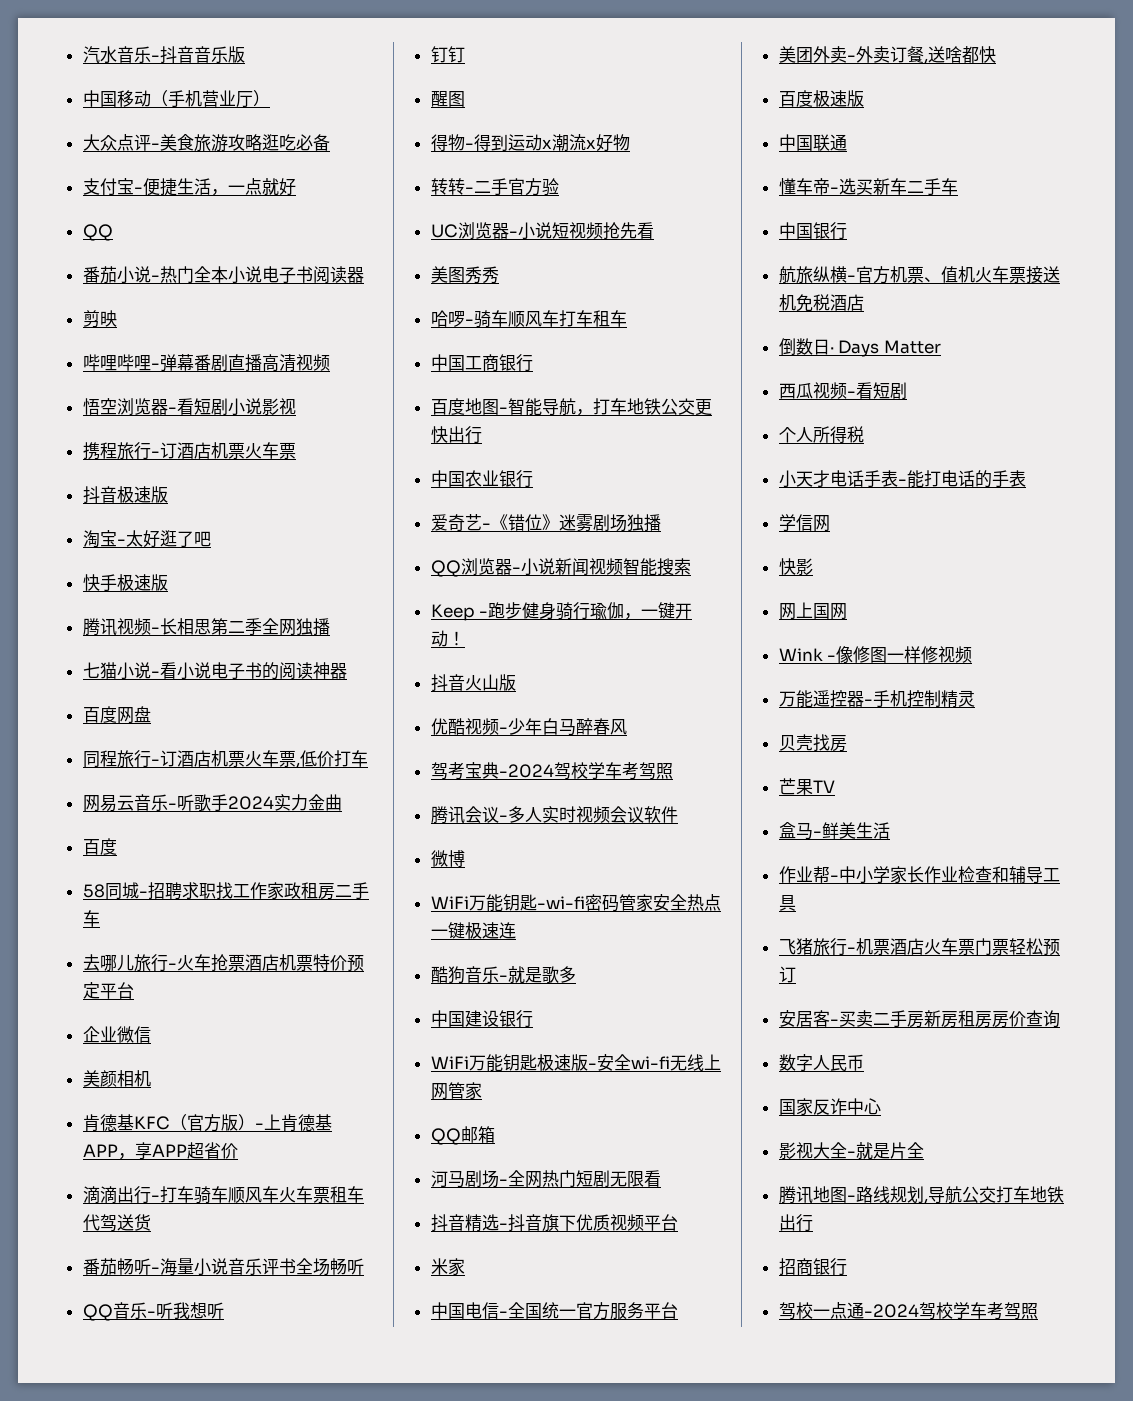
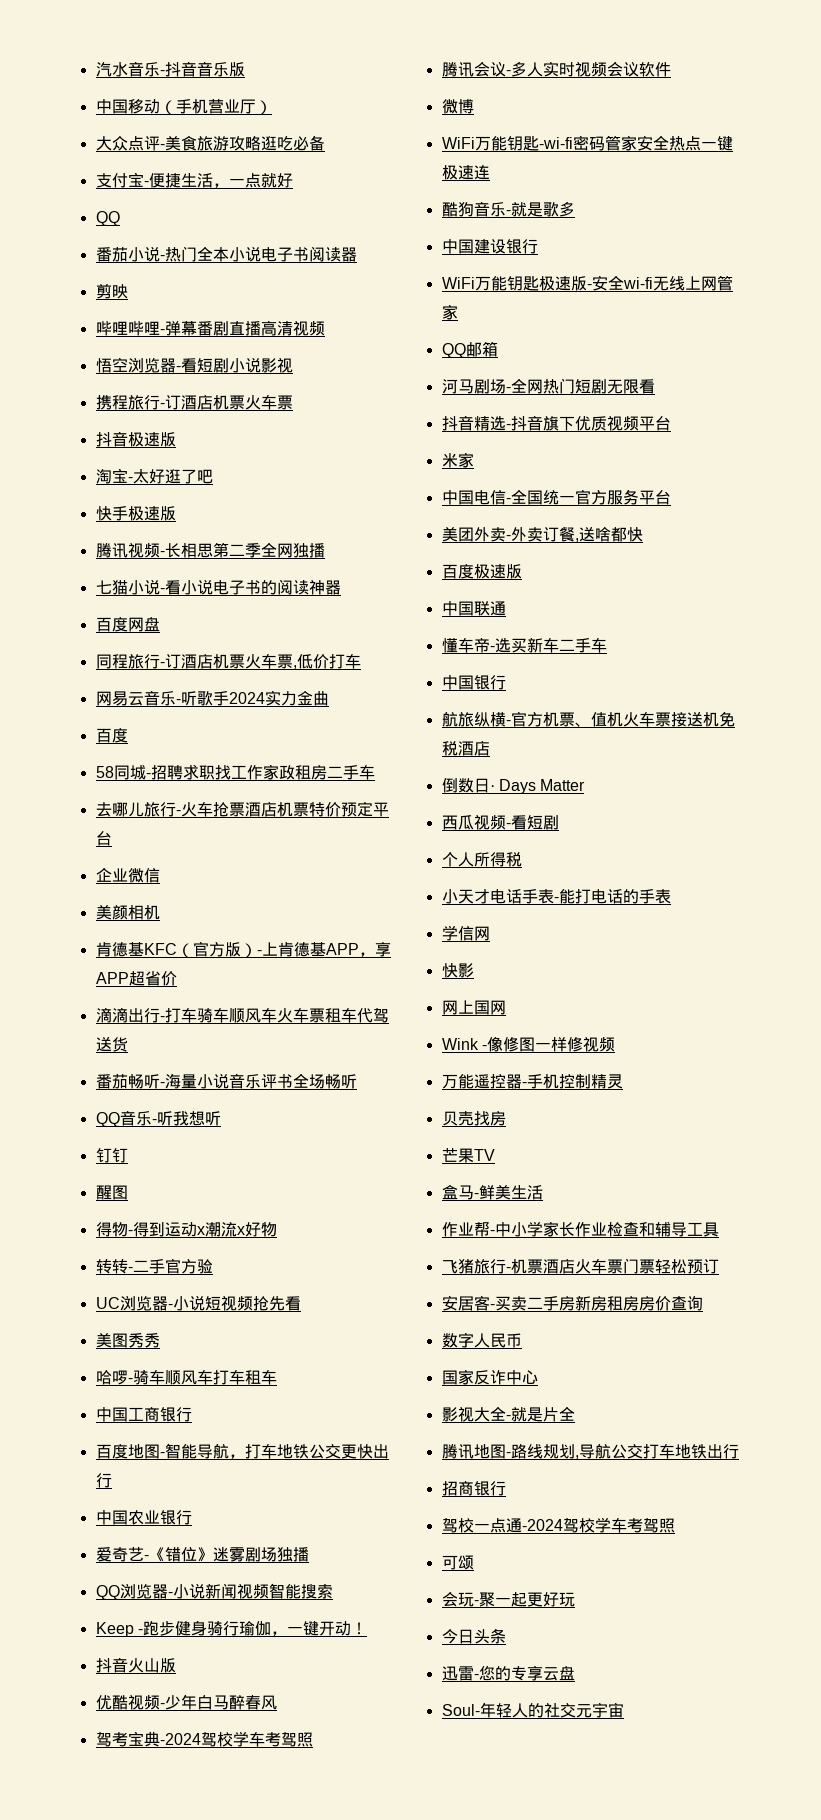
(1038, 1311) none -> [441,1555,474,1570] [441,1591,575,1607] [441,1628,506,1644] [441,1665,575,1681] [441,1702,624,1718] // 可颂 // 会玩-聚一起更好玩 // 今日头条 // 迅雷-您的专享云盘 // Soul-年轻人的社交元宇宙

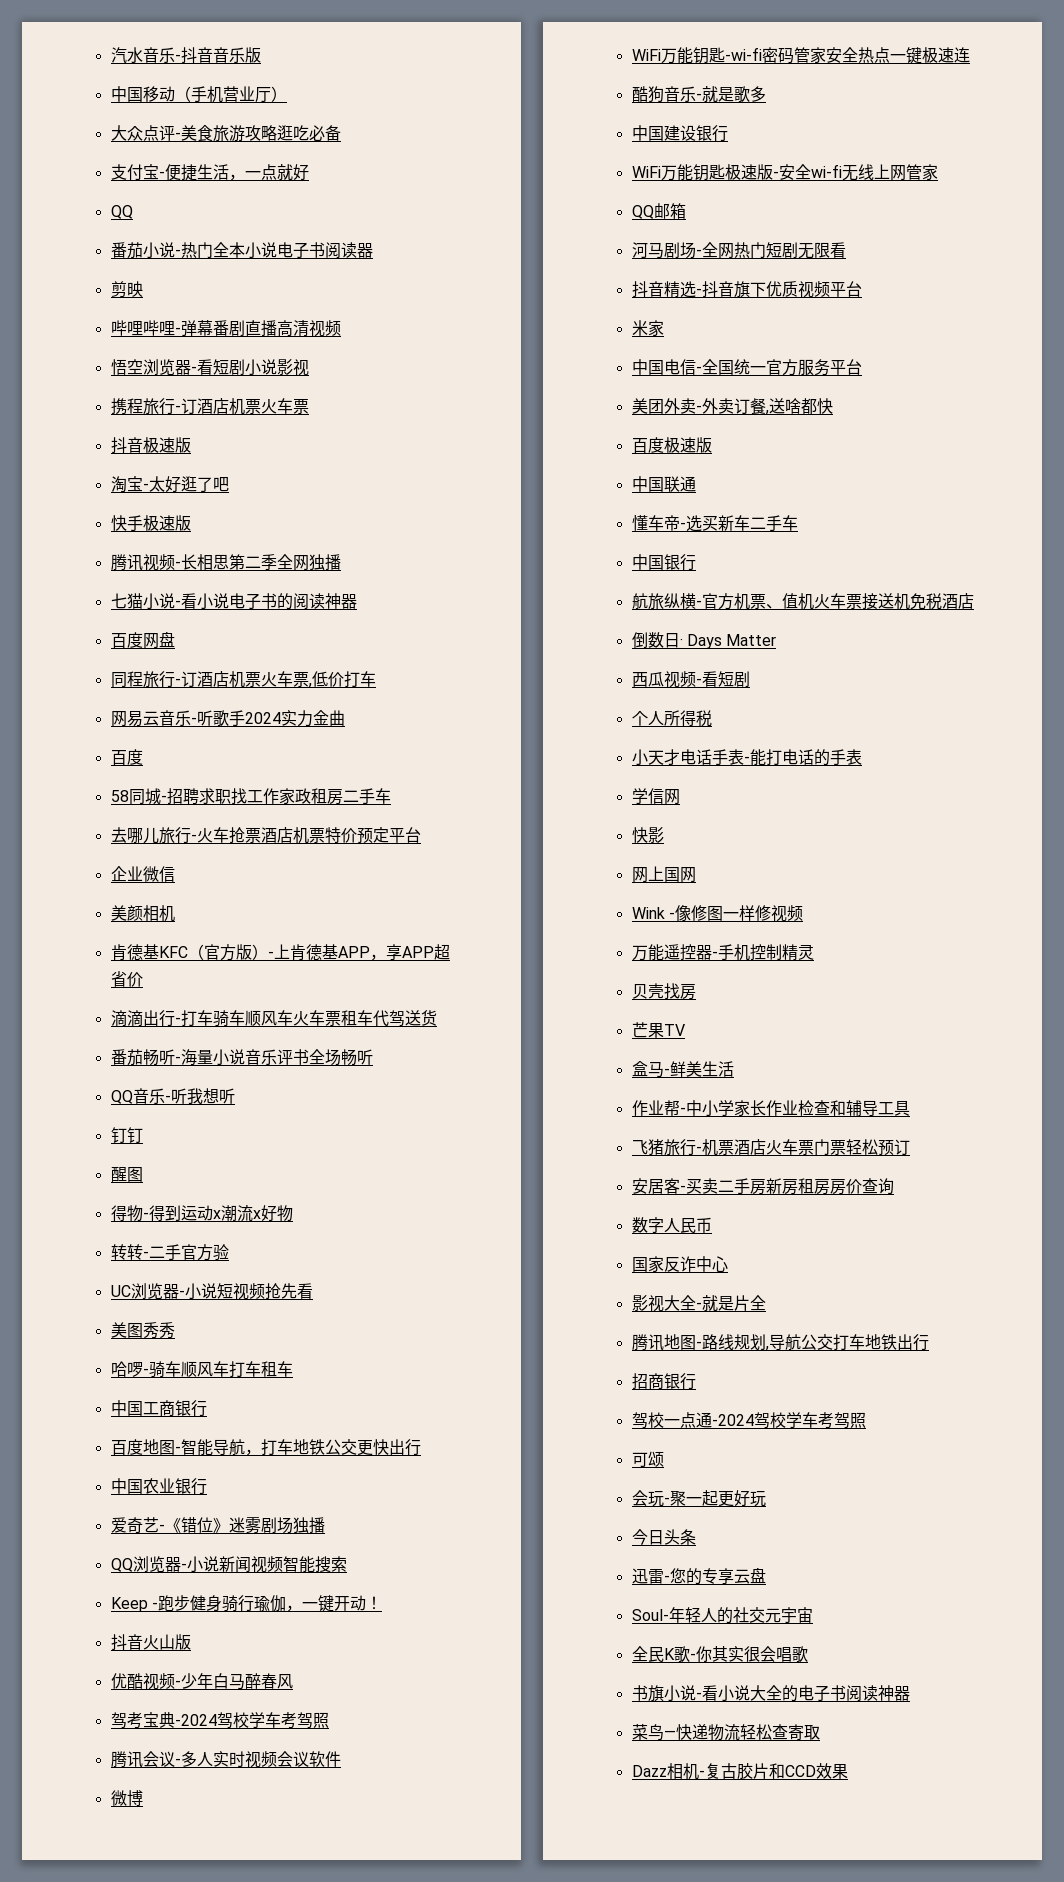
(624, 1710) none -> [631,1646,808,1663] [631,1685,910,1702] [631,1724,820,1741] [631,1763,848,1780] // 全民K歌-你其实很会唱歌 // 书旗小说-看小说大全的电子书阅读神器 // 菜鸟—快递物流轻松查寄取 // Dazz相机-复古胶片和CCD效果

